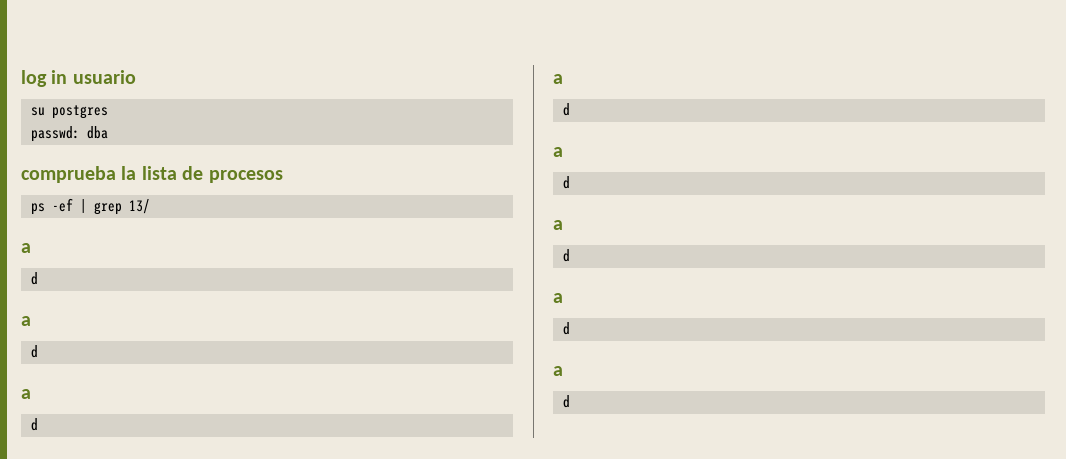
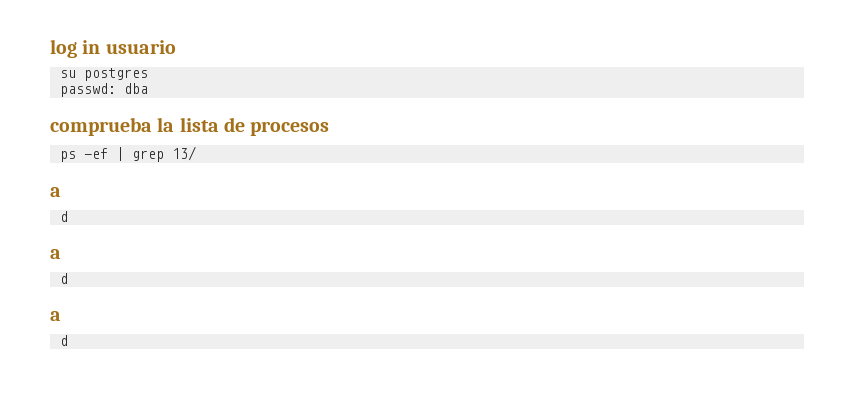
[553,74,563,84] [562,103,570,116] [553,147,563,157] [562,176,570,189] [553,220,563,230] [562,249,570,262] [553,293,563,303] [562,322,570,335] [553,366,563,376] [562,395,570,408] // a // d // a // d // a // d // a // d // a // d -> (68, 340) none

